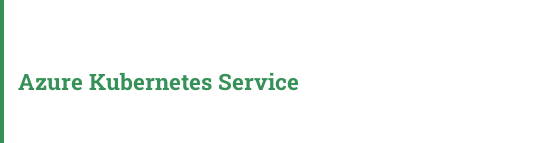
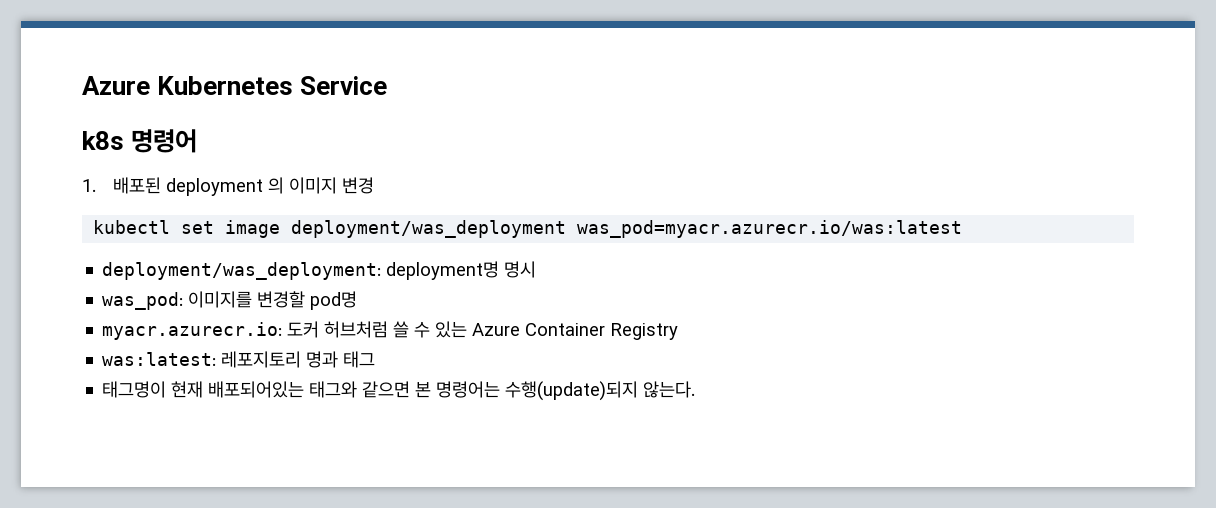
(300, 81) none -> [82,129,198,153] [82,177,374,196] [93,220,963,238] [102,261,537,280] [102,291,358,310] [102,321,679,340] [102,351,376,368] [102,381,696,401] // k8s 명령어 // 1. 배포된 deployment 의 이미지 변경 // kubectl set image deployment/was_deployment was_pod=myacr.azurecr.io/was:latest // deployment/was_deployment: deployment명 명시 // was_pod: 이미지를 변경할 pod명 // myacr.azurecr.io: 도커 허브처럼 쓸 수 있는 Azure Container Registry // was:latest: 레포지토리 명과 태그 // 태그명이 현재 배포되어있는 태그와 같으면 본 명령어는 수행(update)되지 않는다.

